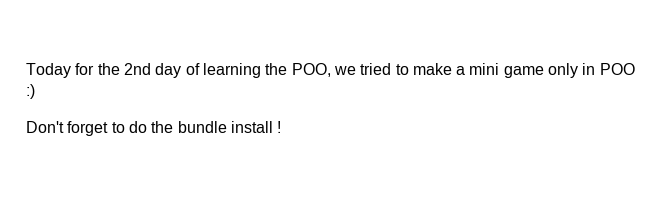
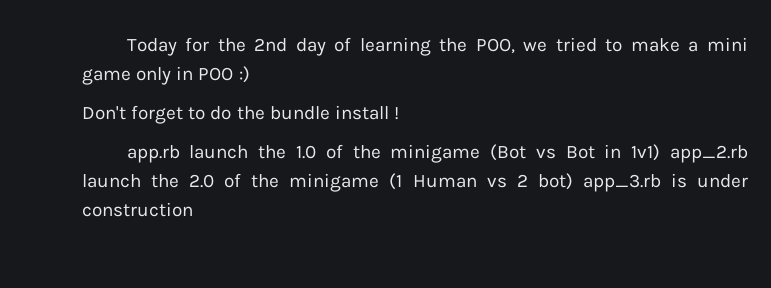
(282, 127) none -> [126,144,748,163] [82,173,749,192] [82,202,193,217] // app.rb launch the 1.0 of the minigame (Bot vs Bot in 1v1) app_2.rb launch the 2.0 of the minigame (1 Human vs 2 bot) app_3.rb is under construction

